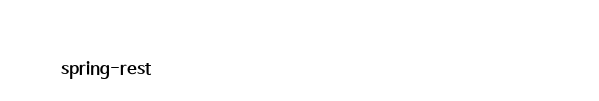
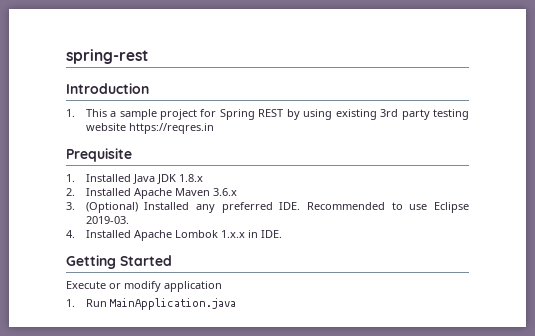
(152, 70) none -> [66,83,149,94] [66,109,469,120] [85,123,214,134] [66,148,132,162] [66,174,203,184] [66,188,237,199] [66,202,469,213] [85,216,129,224] [66,230,282,241] [66,255,172,269] [66,281,222,292] [66,298,236,310] // Introduction // 1. This a sample project for Spring REST by using existing 3rd party testing website https://reqres.in // Prequisite // 1. Installed Java JDK 1.8.x // 2. Installed Apache Maven 3.6.x // 3. (Optional) Installed any preferred IDE. Recommended to use Eclipse 2019-03. // 4. Installed Apache Lombok 1.x.x in IDE. // Getting Started // Execute or modify application // 1. Run MainApplication.java

